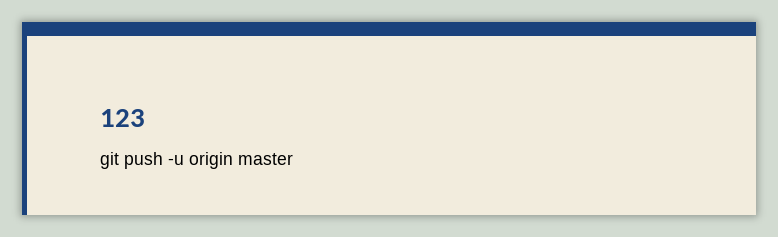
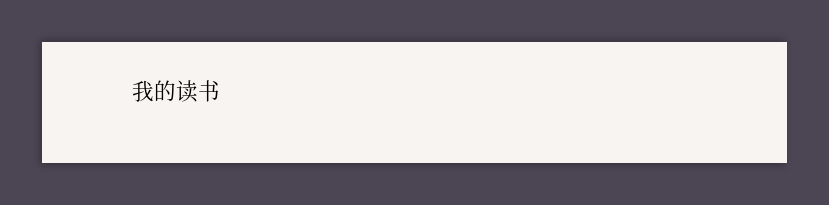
[100,109,145,127] [100,152,293,169] 123 // git push -u origin master -> [132,80,220,103] 我的读书

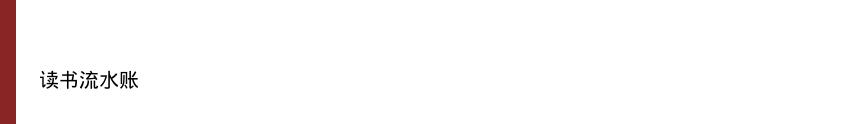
[132,80,220,103] 我的读书 -> [39,70,139,89] 读书流水账

